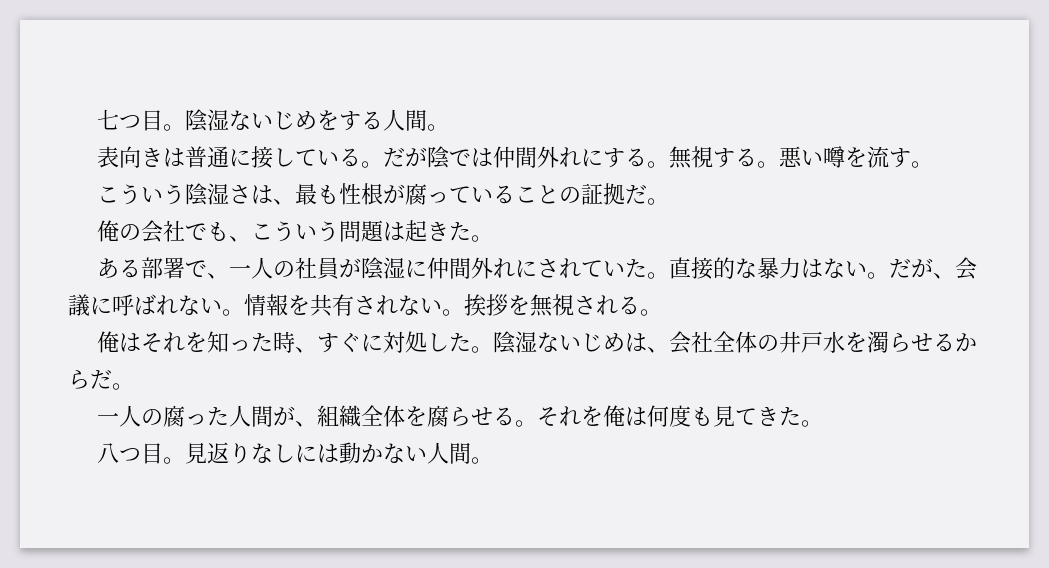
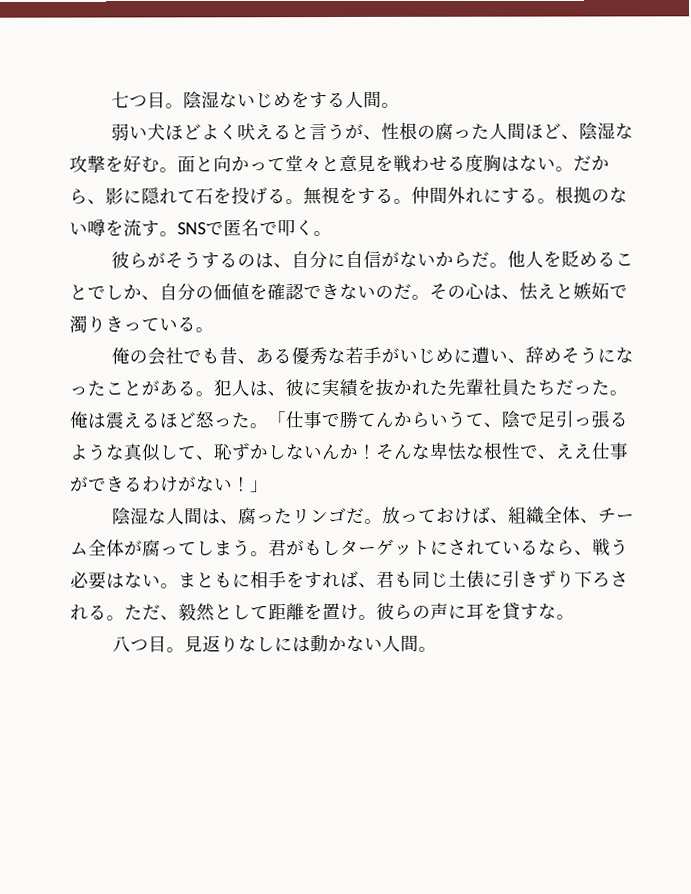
[96,146,493,169] 表向きは普通に接している。だが陰では -> [111,121,635,141] [69,154,610,173] [69,186,412,206] 弱い犬ほどよく吠えると言うが、性根の腐った人間ほど、陰湿な攻撃を好む。面と向かって堂々と意見を戦わせる度胸はない。だから、影に隠れて石を投げる。無視をする。
[668,146,802,169] 無視する。悪 -> [555,185,628,204] 根拠のな
[96,183,669,206] [96,220,493,243] [96,257,977,280] [68,294,662,317] [96,331,977,354] [68,369,134,390] [96,405,801,427] // こういう陰湿さは、最も性根が腐っていることの証拠だ。 // 俺の会社でも、こういう問題は起きた。 // ある部署で、一人の社員が陰湿に仲間外れにされていた。直接的な暴力はない。だが、会議に呼ばれない。情報を共有されない。挨拶を無視される。 // 俺はそれを知った時、すぐに対処した。陰湿ないじめは、会社全体の井戸水を濁らせるからだ。 // 一人の腐った人間が、組織全体を腐らせる。それを俺は何度も見てきた -> [177,219,332,237] [111,250,635,269] [69,282,628,301] [69,315,214,333] [111,346,635,366] [69,378,628,398] [69,410,628,430] [69,441,629,462] [70,476,269,493] [112,506,636,526] [70,538,629,557] [70,570,629,590] [70,602,557,622] SNSで匿名で叩く。 // 彼らがそうするのは、自分に自信がないからだ。他人を貶めることでしか、自分の価値を確認できないのだ。その心は、怯えと嫉妬で濁りきっている。 // 俺の会社でも昔、ある優秀な若手がいじめに遭い、辞めそうになったことがある。犯人は、彼に実績を抜かれた先輩社員たちだった。俺は震えるほど怒った。「仕事で勝てんからいうて、陰で足引っ張るような真似して、恥ずかしないんか！そんな卑怯な根性で、ええ仕事ができるわけがない！」 // 陰湿な人間は、腐ったリンゴだ。放っておけば、組織全体、チーム全体が腐ってしまう。君がもしターゲットにされているなら、戦う必要はない。まともに相手をすれば、君も同じ土俵に引きずり下ろされる。ただ、毅然として距離を置け。彼らの声に耳を貸すな

